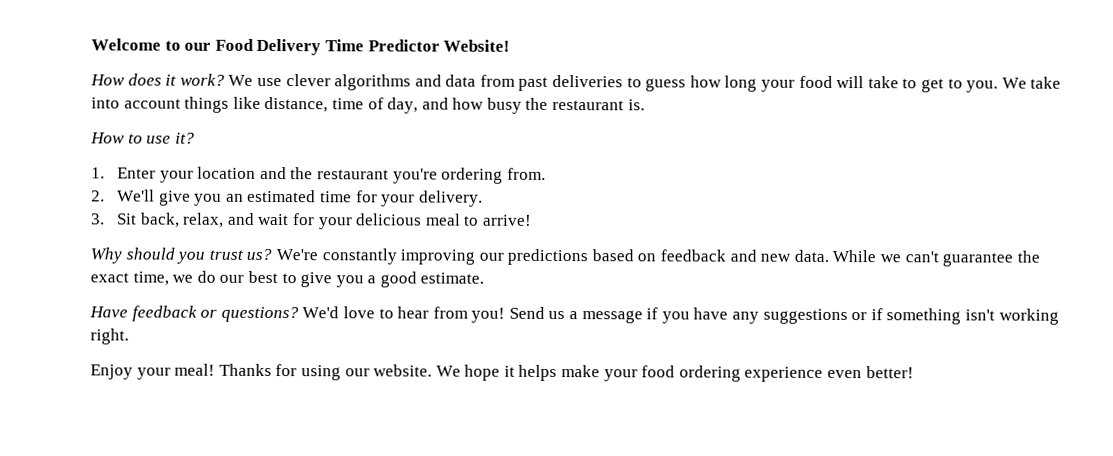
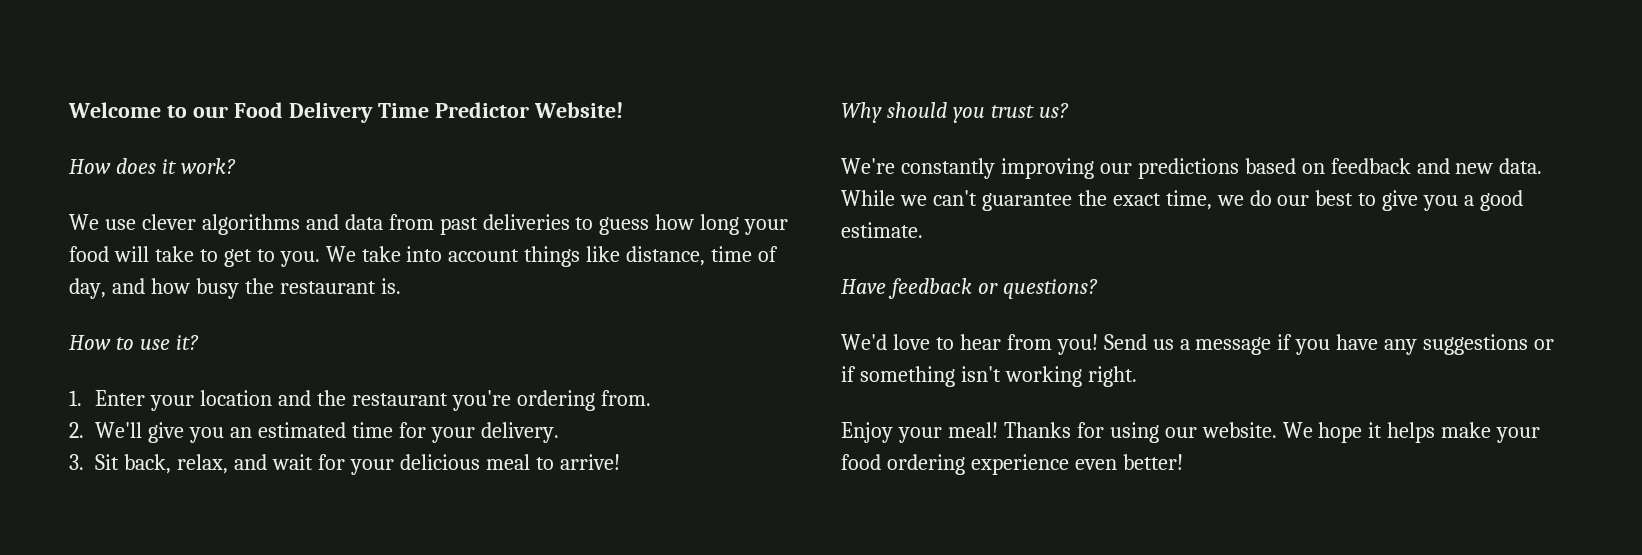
(225, 79) none -> (236, 166) //
(273, 254) none -> (1069, 110) //
(299, 314) none -> (1098, 289) //

